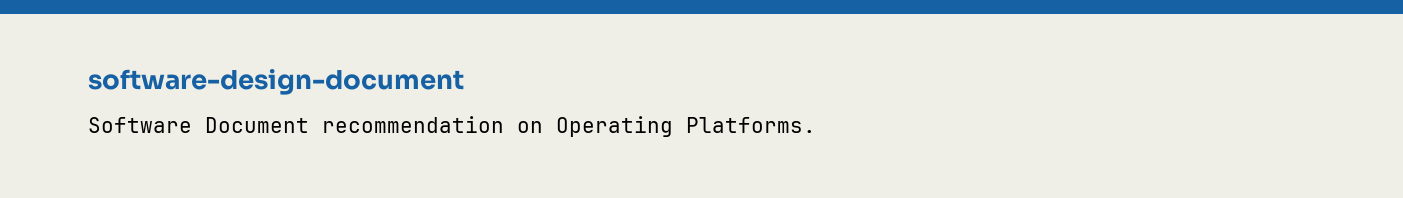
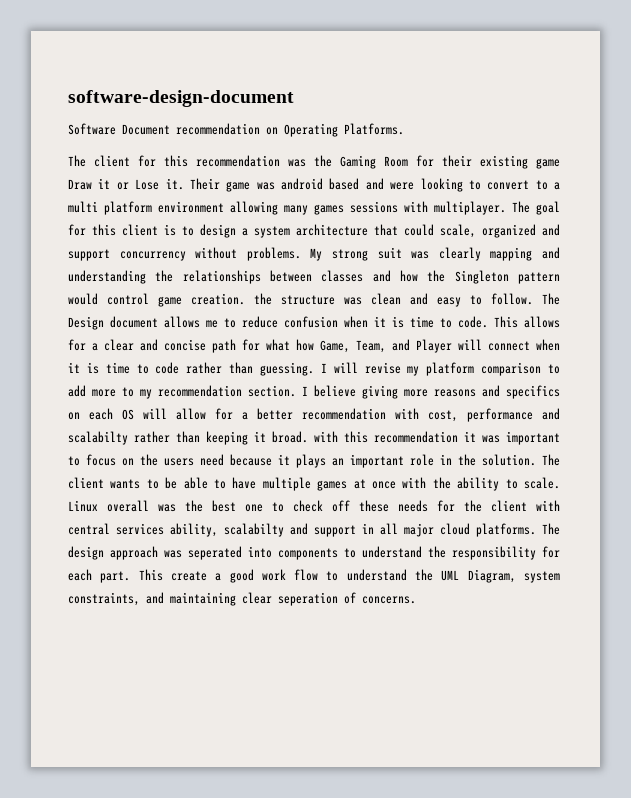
(816, 125) none -> [68,155,560,169] [68,178,560,192] [68,201,560,215] [68,224,560,238] [68,247,561,261] [68,270,560,284] [68,293,560,307] [68,316,560,330] [68,339,560,353] [68,362,560,376] [68,385,560,399] [68,408,560,422] [68,431,560,445] [68,454,560,468] [68,477,560,491] [68,500,560,512] [68,523,560,537] [68,546,560,560] [68,569,561,583] [68,592,416,606] // The client for this recommendation was the Gaming Room for their existing game Draw it or Lose it. Their game was android based and were looking to convert to a multi platform environment allowing many games sessions with multiplayer. The goal for this client is to design a system architecture that could scale, organized and support concurrency without problems. My strong suit was clearly mapping and understanding the relationships between classes and how the Singleton pattern would control game creation. the structure was clean and easy to follow. The Design document allows me to reduce confusion when it is time to code. This allows for a clear and concise path for what how Game, Team, and Player will connect when it is time to code rather than guessing. I will revise my platform comparison to add more to my recommendation section. I believe giving more reasons and specifics on each OS will allow for a better recommendation with cost, performance and scalabilty rather than keeping it broad. with this recommendation it was important to focus on the users need because it plays an important role in the solution. The client wants to be able to have multiple games at once with the ability to scale. Linux overall was the best one to check off these needs for the client with central services ability, scalabilty and support in all major cloud platforms. The design approach was seperated into components to understand the responsibility for each part. This create a good work flow to understand the UML Diagram, system constraints, and maintaining clear seperation of concerns.

